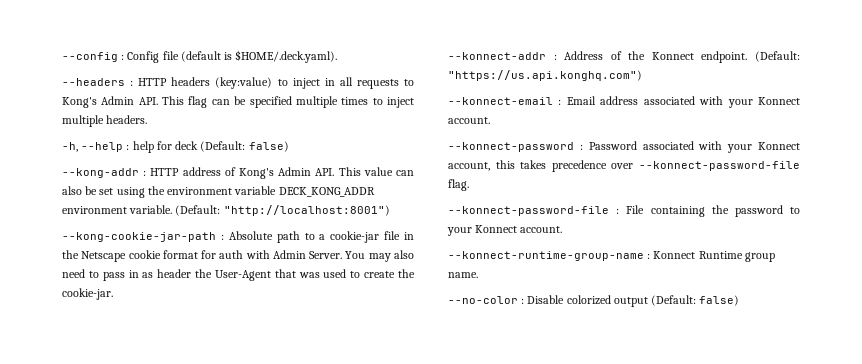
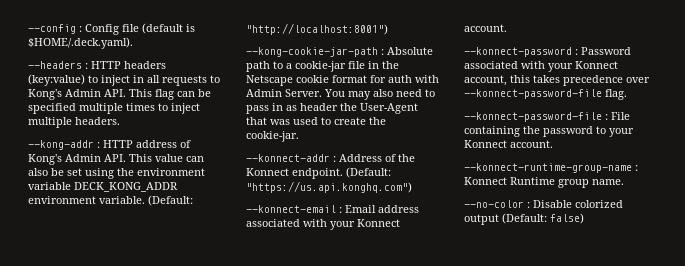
[62,141,289,153] // -h, --help : help for deck (Default: false) -> (120, 121) none

